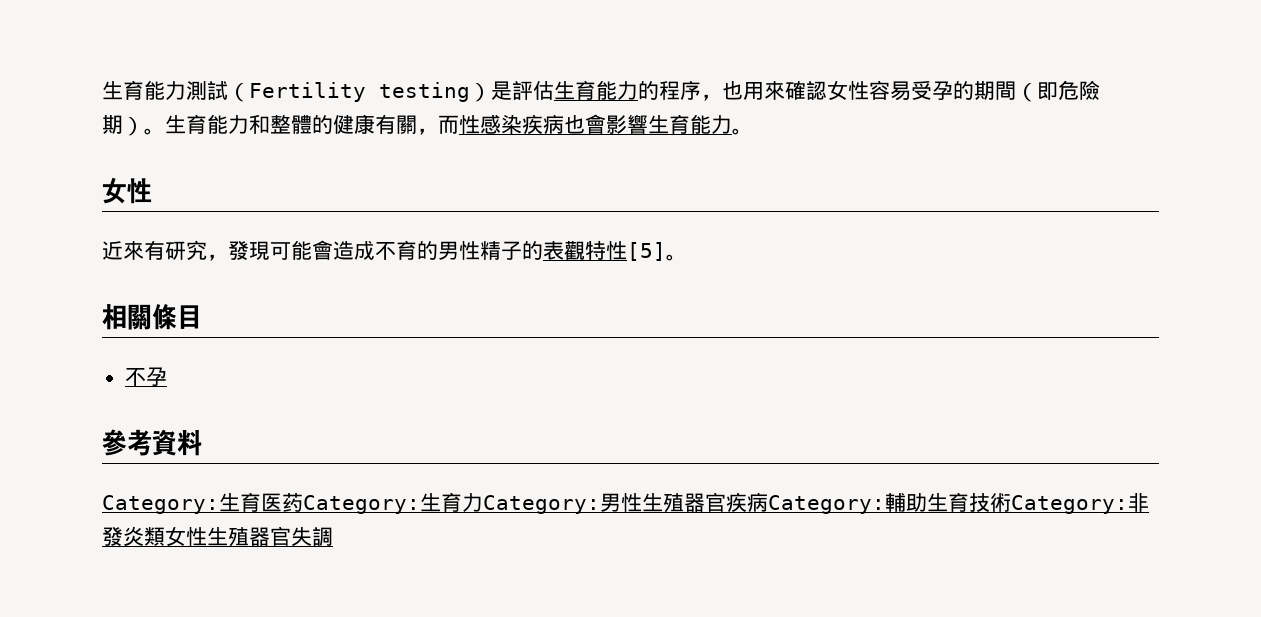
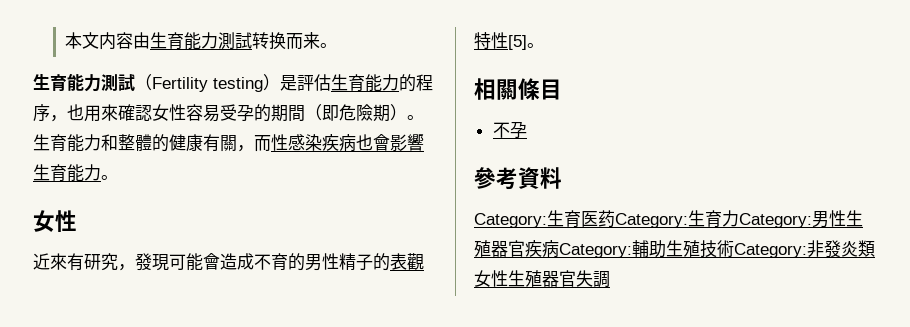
(102, 90) none -> [65,32,338,50] 本文内容由生育能力測試转换而来。 //
[948,492,969,512] 育 -> [683,240,700,257] 殖

